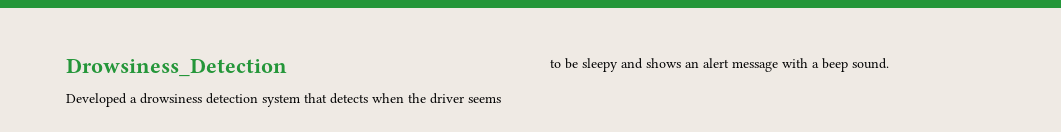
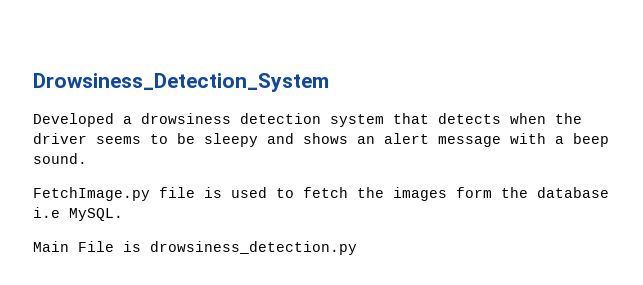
[66,58,287,77] Drowsiness_Detection -> [33,73,329,92] Drowsiness_Detection_System
(889, 63) none -> [33,187,609,201] [33,207,123,221] [33,241,357,255] // FetchImage.py file is used to fetch the images form the database i.e MySQL. // Main File is drowsiness_detection.py

